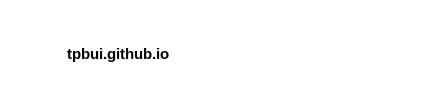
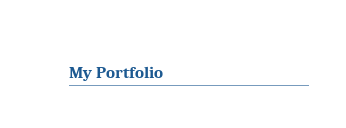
[67,48,169,62] tpbui.github.io -> [69,66,164,81] My Portfolio

